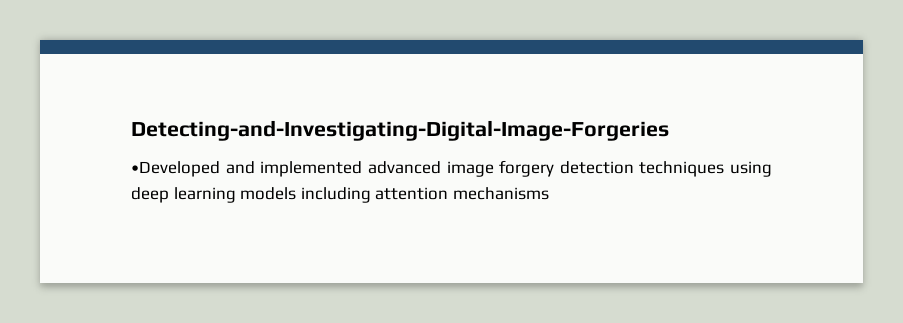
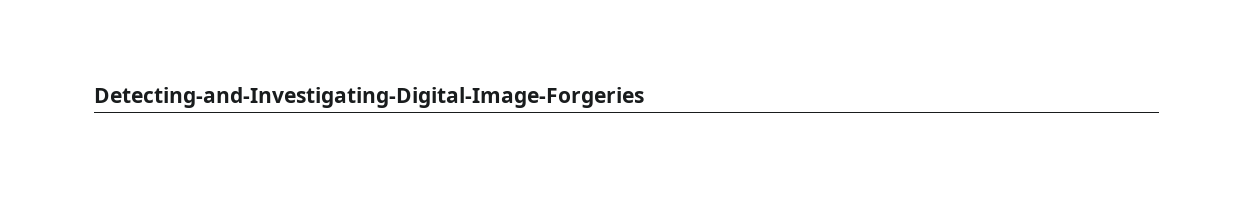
[131,160,772,177] [131,187,549,203] // •Developed and implemented advanced image forgery detection techniques using deep learning models including attention mechanisms -> (644, 97) none

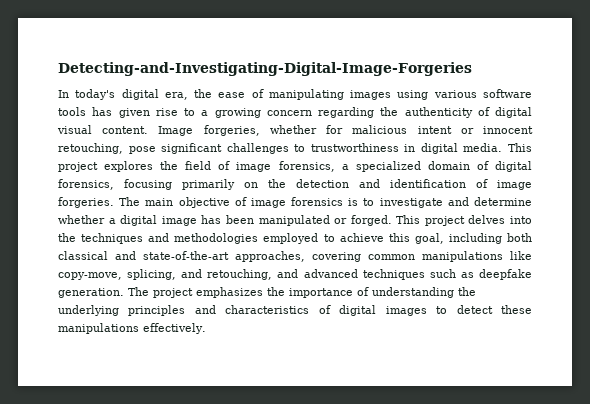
(644, 97) none -> [58,89,532,100] [58,107,532,118] [57,125,533,136] [58,143,532,154] [58,161,532,172] [58,179,532,190] [58,197,532,208] [58,215,532,226] [58,233,533,244] [58,251,532,262] [58,269,532,280] [58,287,476,298] [58,305,532,316] [58,323,206,334] // In today's digital era, the ease of manipulating images using various software tools has given rise to a growing concern regarding the authenticity of digital visual content. Image forgeries, whether for malicious intent or innocent retouching, pose significant challenges to trustworthiness in digital media. This project explores the field of image forensics, a specialized domain of digital forensics, focusing primarily on the detection and identification of image forgeries. The main objective of image forensics is to investigate and determine whether a digital image has been manipulated or forged. This project delves into the techniques and methodologies employed to achieve this goal, including both classical and state-of-the-art approaches, covering common manipulations like copy-move, splicing, and retouching, and advanced techniques such as deepfake generation. The project emphasizes the importance of understanding the underlying principles and characteristics of digital images to detect these manipulations effectively.

